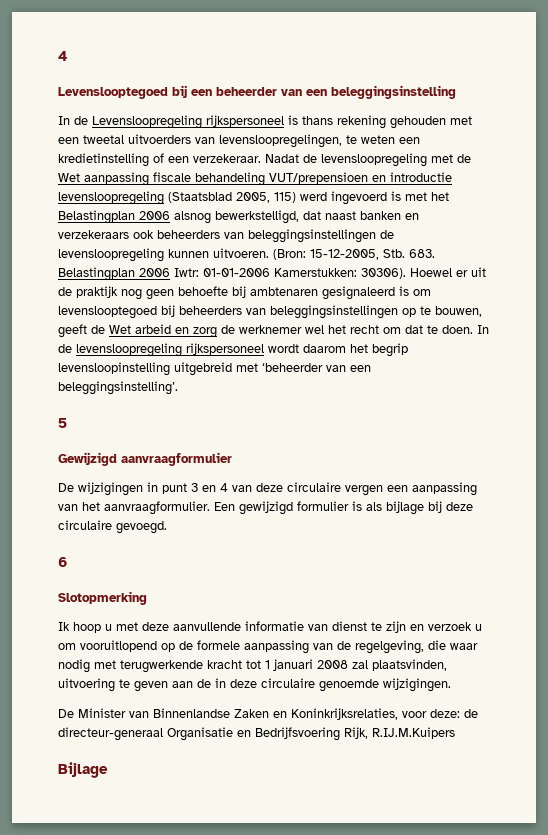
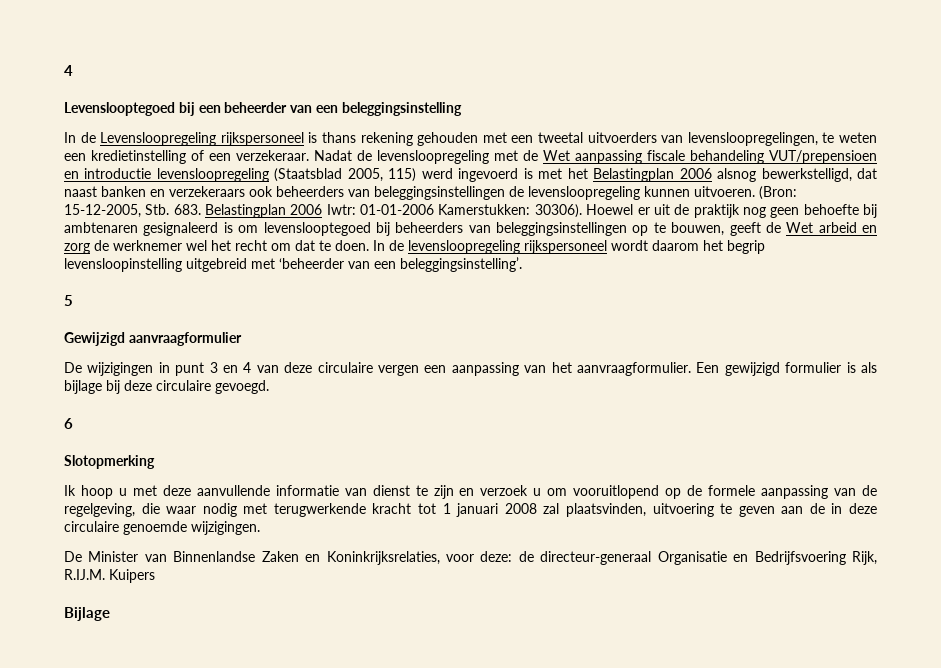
[372,727,455,739] R.IJ.M.Kuipers -> [64,569,155,583] R.IJ.M. Kuipers

